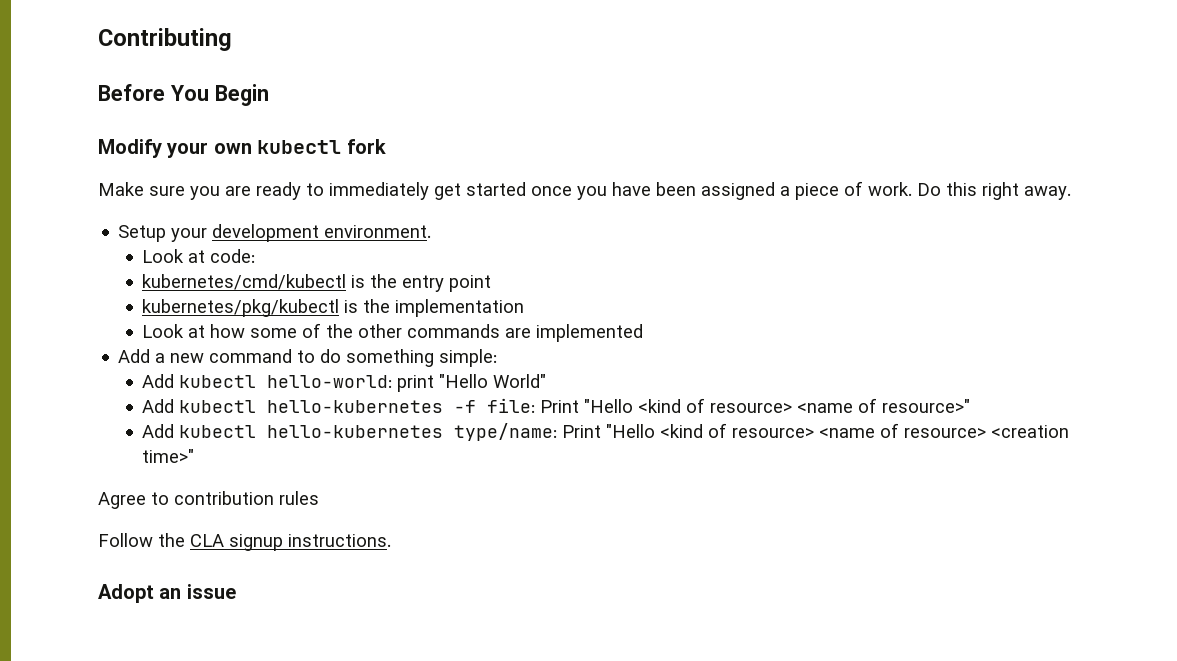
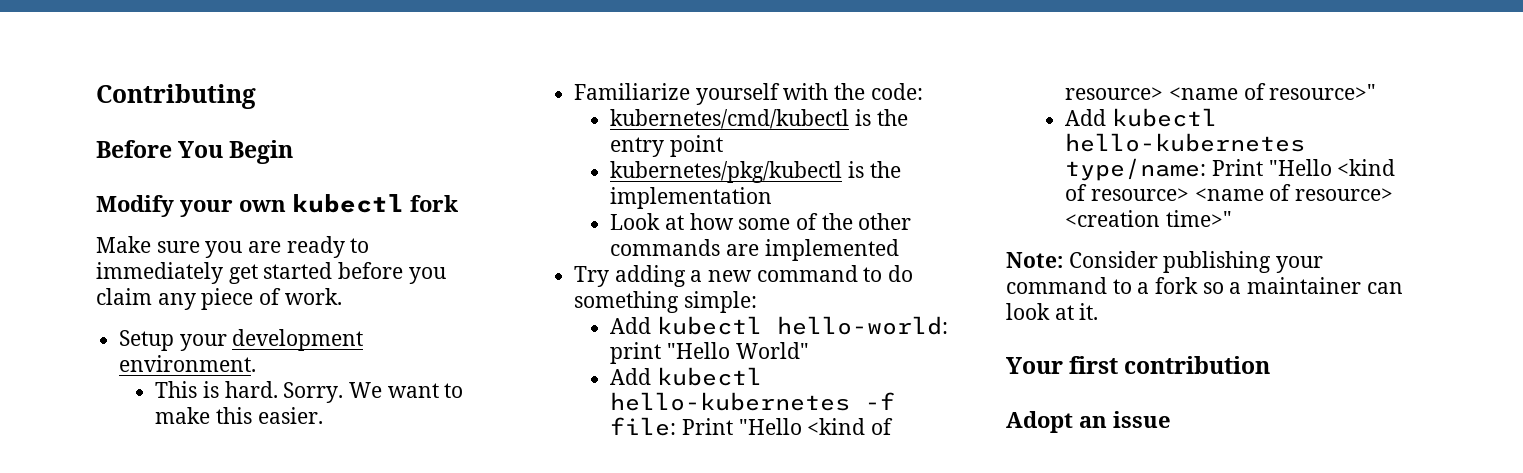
[531,182,790,200] once you have been assigned a -> [338,262,446,284] [96,288,196,310] before you claim any
[917,182,1071,200] Do this right away. -> (342, 296) none
[142,249,206,263] Look at -> [155,381,464,403] [155,407,323,424] [574,83,866,105] This is hard. Sorry. We want to make this easier. // Familiarize yourself with the
[118,349,151,363] Add -> [574,265,686,287] Try adding
[98,491,319,509] [98,533,391,551] Agree to contribution rules // Follow the CLA signup instructions. -> [1006,251,1324,273] [1006,277,1403,294] [1006,303,1099,320] [1006,356,1271,374] Note: Consider publishing your command to a fork so a maintainer can look at it. // Your first contribution

